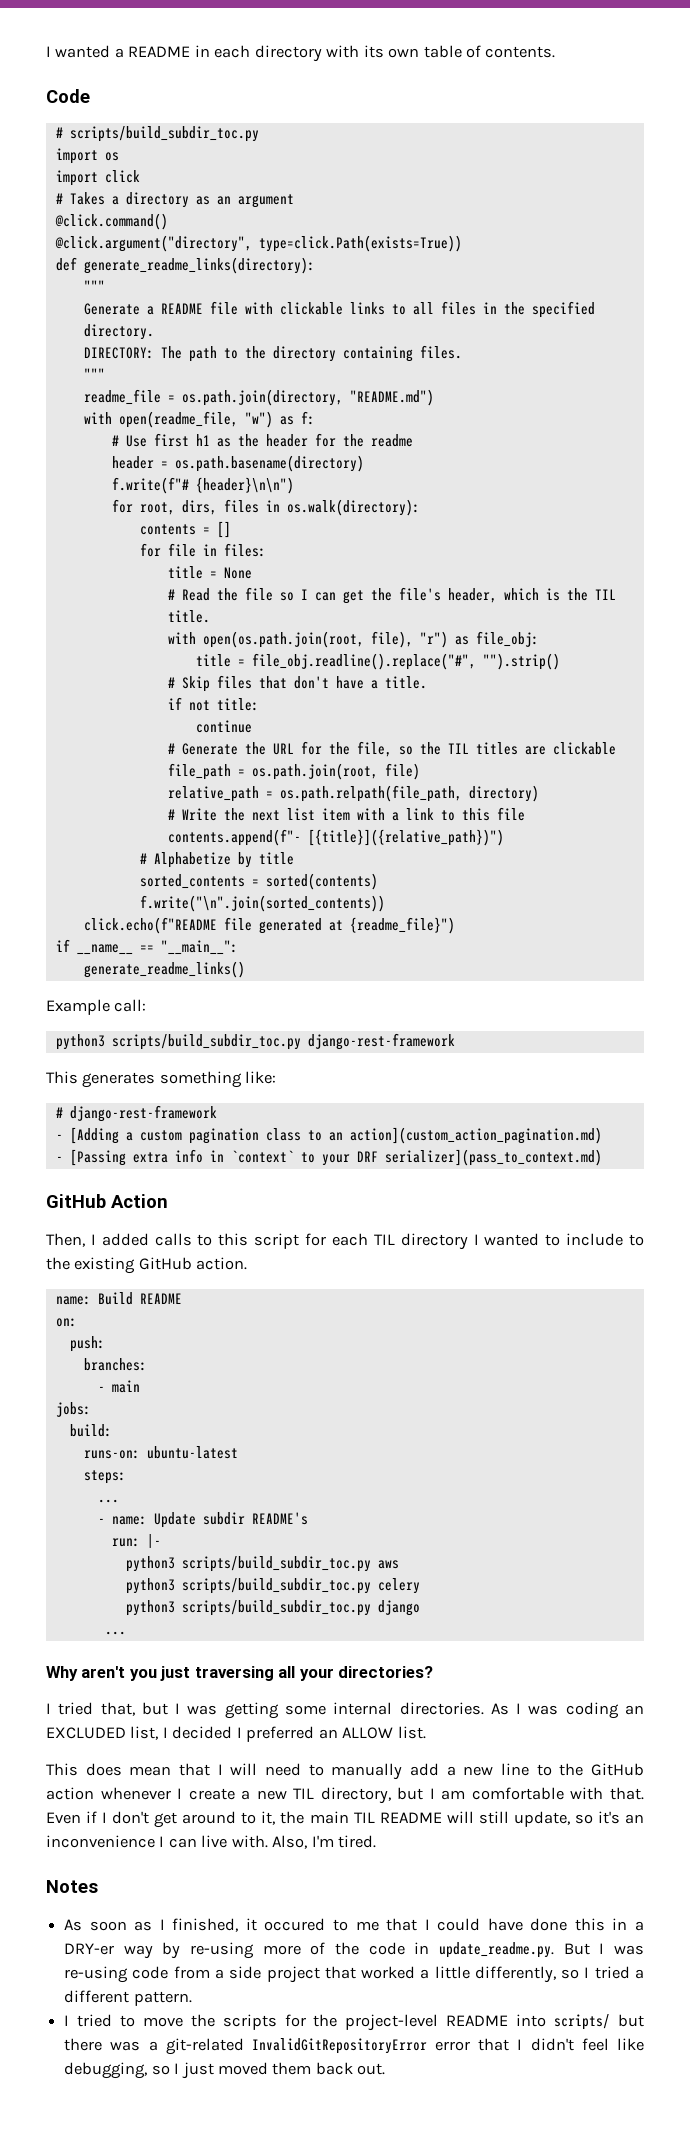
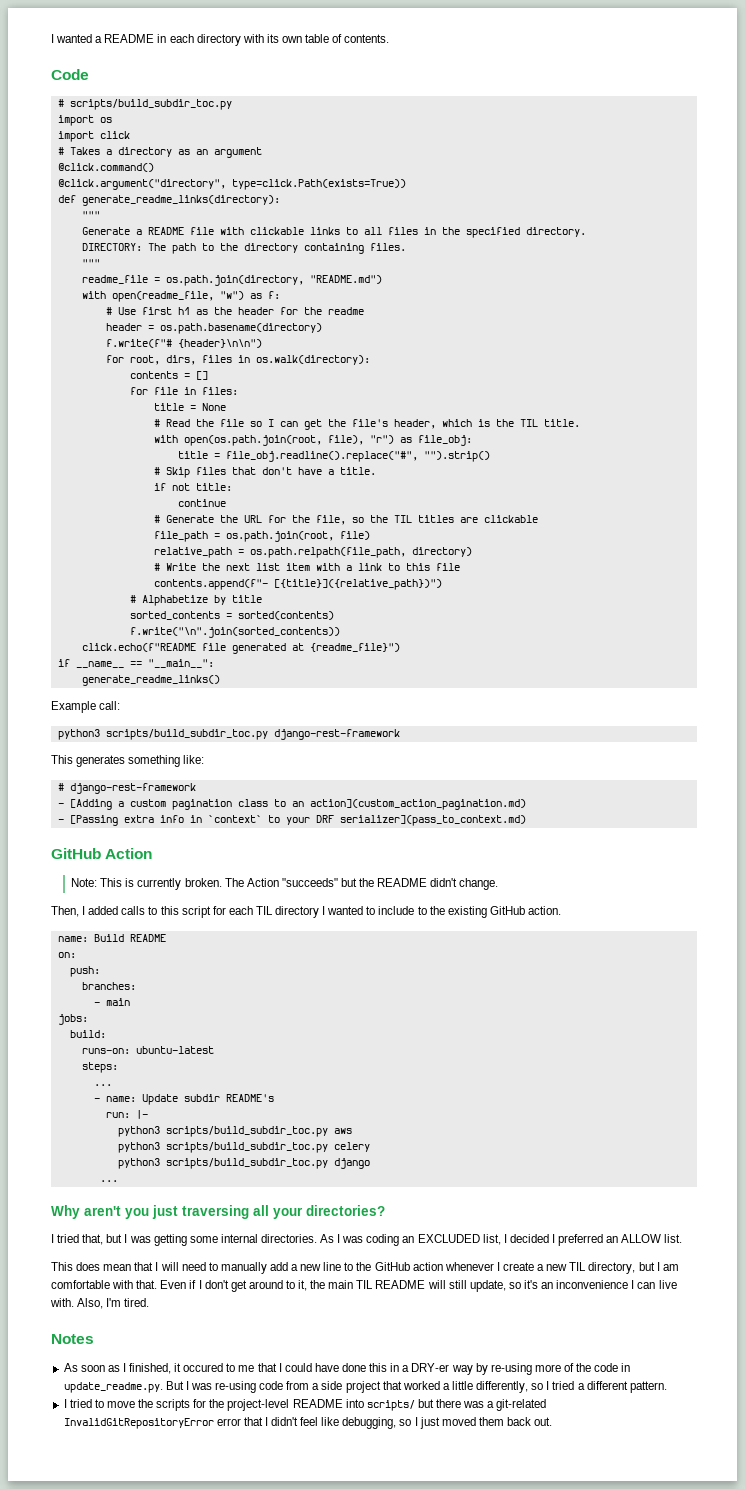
(168, 1201) none -> [71,878,499,890] // Note: This is currently broken. The Action "succeeds" but the README didn't change.

